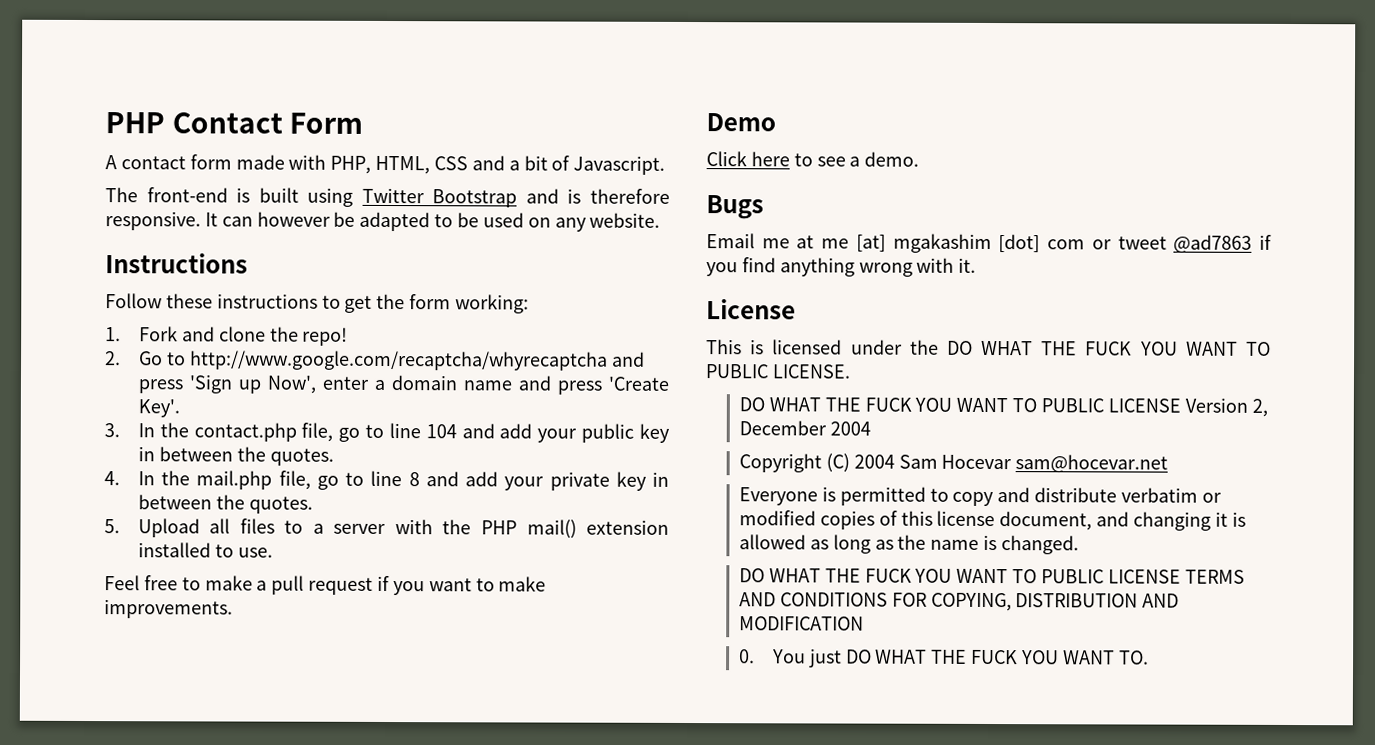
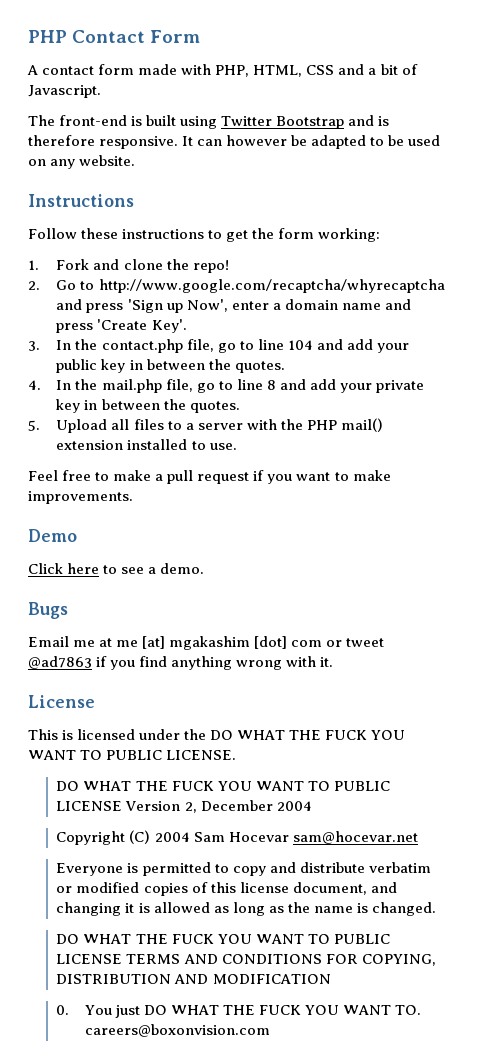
(1149, 657) none -> [84,1024,270,1037] careers@boxonvision.com

